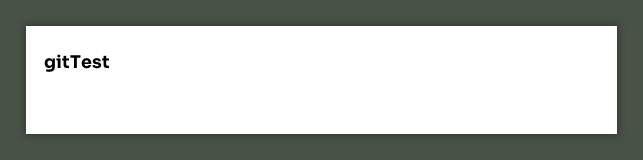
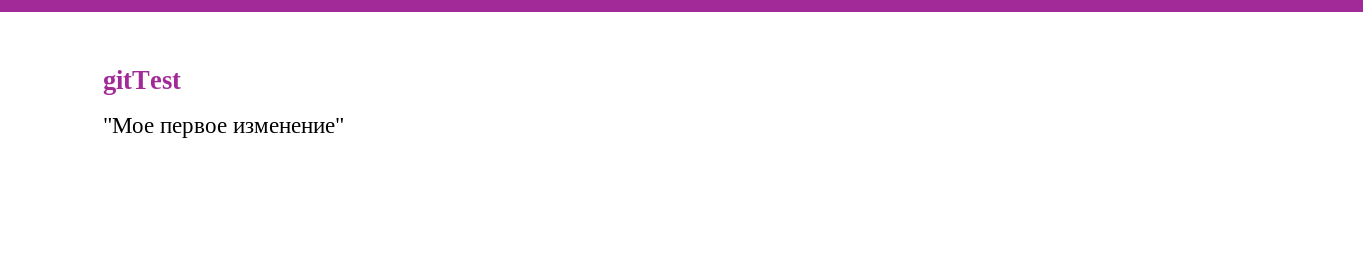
(110, 63) none -> [103,118,345,138] // "Мое первое изменение"

